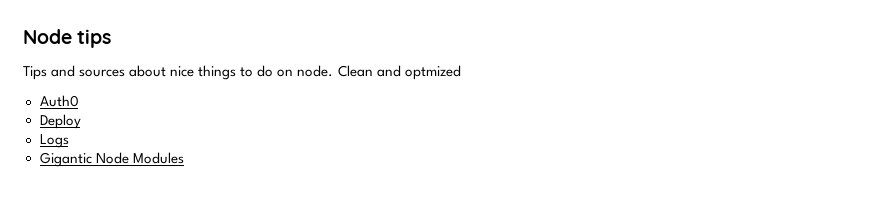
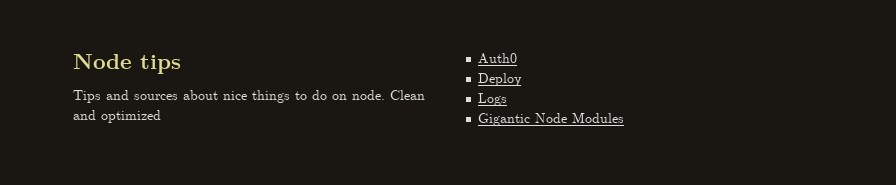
[404,65,461,80] optmized -> [101,110,161,123] optimized

